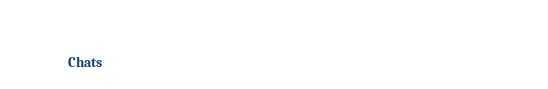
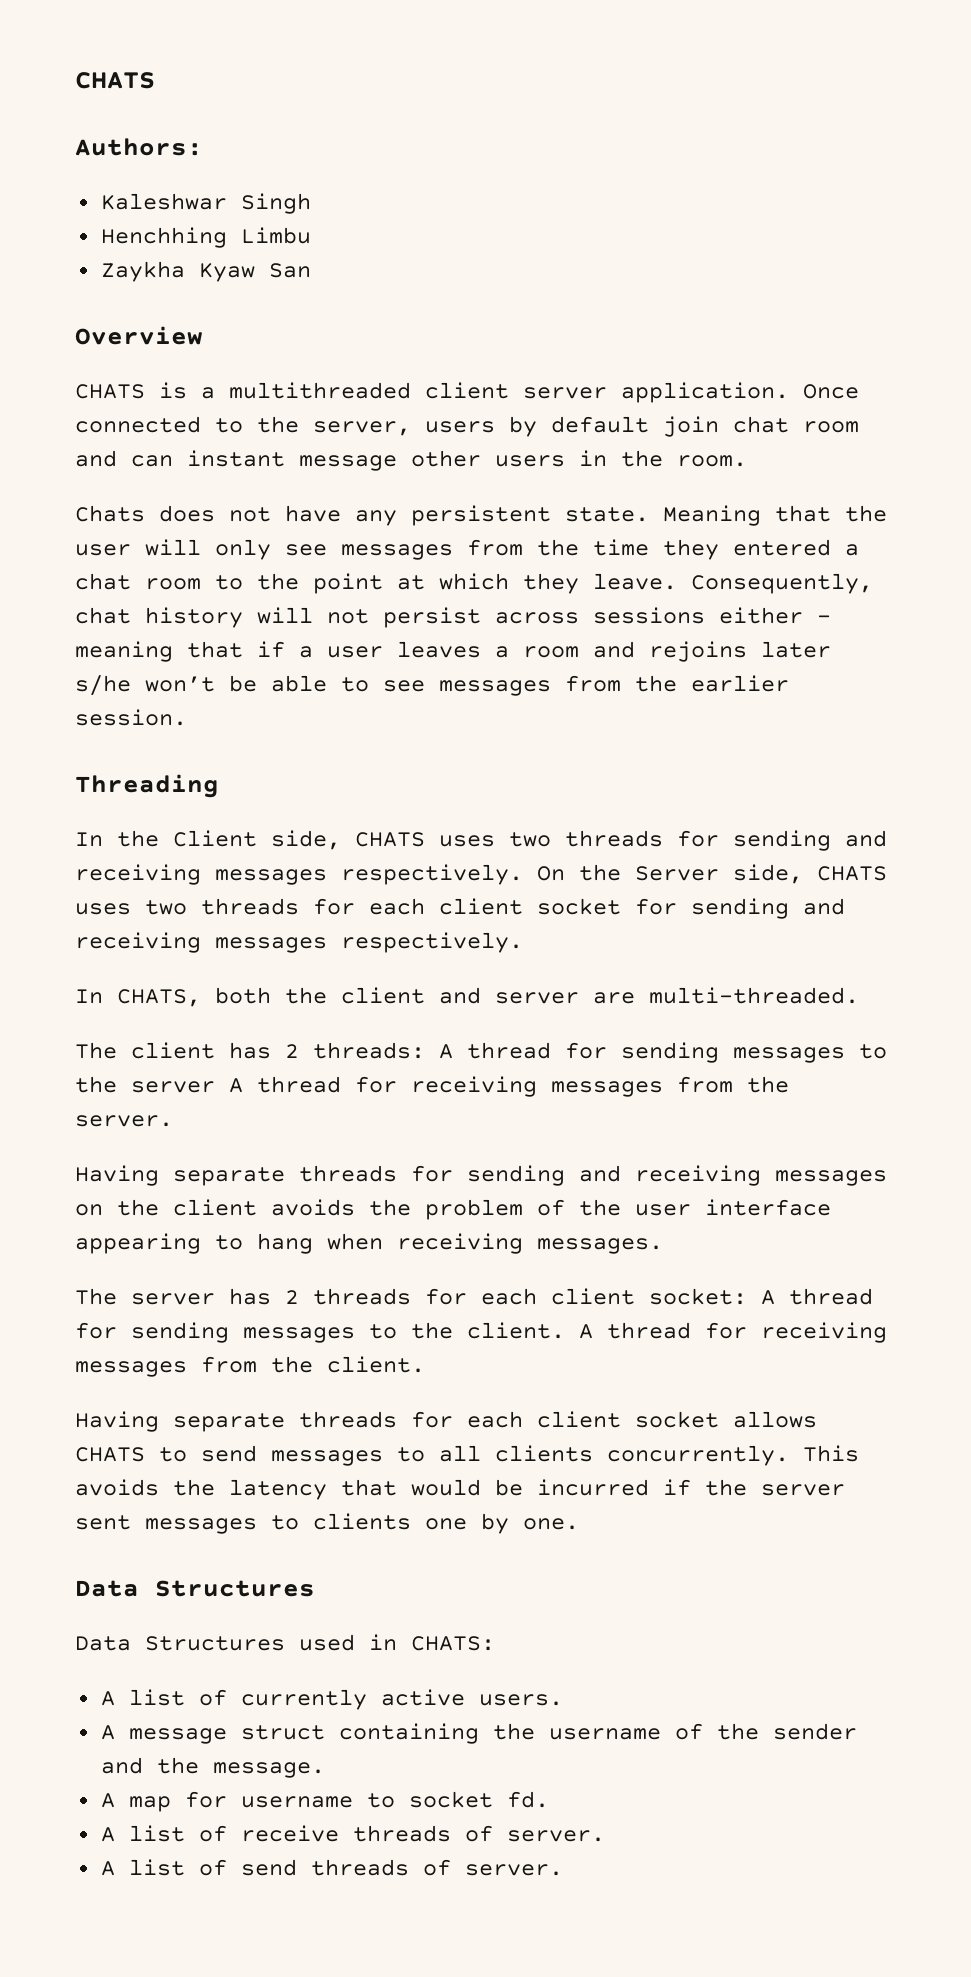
[68,56,102,67] Chats -> [75,72,155,89] [75,138,203,156] [100,193,311,214] [100,227,311,248] [100,261,311,282] [75,326,203,345] [75,382,859,403] [75,416,859,437] [75,450,747,471] [75,505,887,526] [75,539,859,560] [75,573,873,594] [75,607,831,628] [75,641,831,662] [75,675,789,696] [75,709,187,726] [75,774,219,798] [75,830,887,851] [75,864,887,885] [75,898,845,919] [75,932,523,953] [75,987,859,1007] [75,1042,887,1063] [75,1076,789,1097] [75,1115,173,1127] [75,1165,887,1186] [75,1199,831,1220] [75,1233,663,1254] [75,1288,873,1305] [75,1322,887,1343] [75,1356,425,1377] [75,1411,817,1432] [75,1445,859,1466] [75,1479,845,1500] [75,1513,579,1534] [75,1580,315,1597] [75,1634,495,1651] [100,1689,563,1710] [100,1723,857,1744] [100,1757,325,1778] [100,1791,549,1812] [100,1825,605,1842] [100,1859,563,1876] CHATS // Authors: // Kaleshwar Singh // Henchhing Limbu // Zaykha Kyaw San // Overview // CHATS is a multithreaded client server application. Once connected to the server, users by default join chat room and can instant message other users in the room. // Chats does not have any persistent state. Meaning that the user will only see messages from the time they entered a chat room to the point at which they leave. Consequently, chat history will not persist across sessions either - meaning that if a user leaves a room and rejoins later s/he won’t be able to see messages from the earlier session. // Threading // In the Client side, CHATS uses two threads for sending and receiving messages respectively. On the Server side, CHATS uses two threads for each client socket for sending and receiving messages respectively. // In CHATS, both the client and server are multi-threaded. // The client has 2 threads: A thread for sending messages to the server A thread for receiving messages from the server. // Having separate threads for sending and receiving messages on the client avoids the problem of the user interface appearing to hang when receiving messages. // The server has 2 threads for each client socket: A thread for sending messages to the client. A thread for receiving messages from the client. // Having separate threads for each client socket allows CHATS to send messages to all clients concurrently. This avoids the latency that would be incurred if the server sent messages to clients one by one. // Data Structures // Data Structures used in CHATS: // A list of currently active users. // A message struct containing the username of the sender and the message. // A map for username to socket fd. // A list of receive threads of server. // A list of send threads of server.

